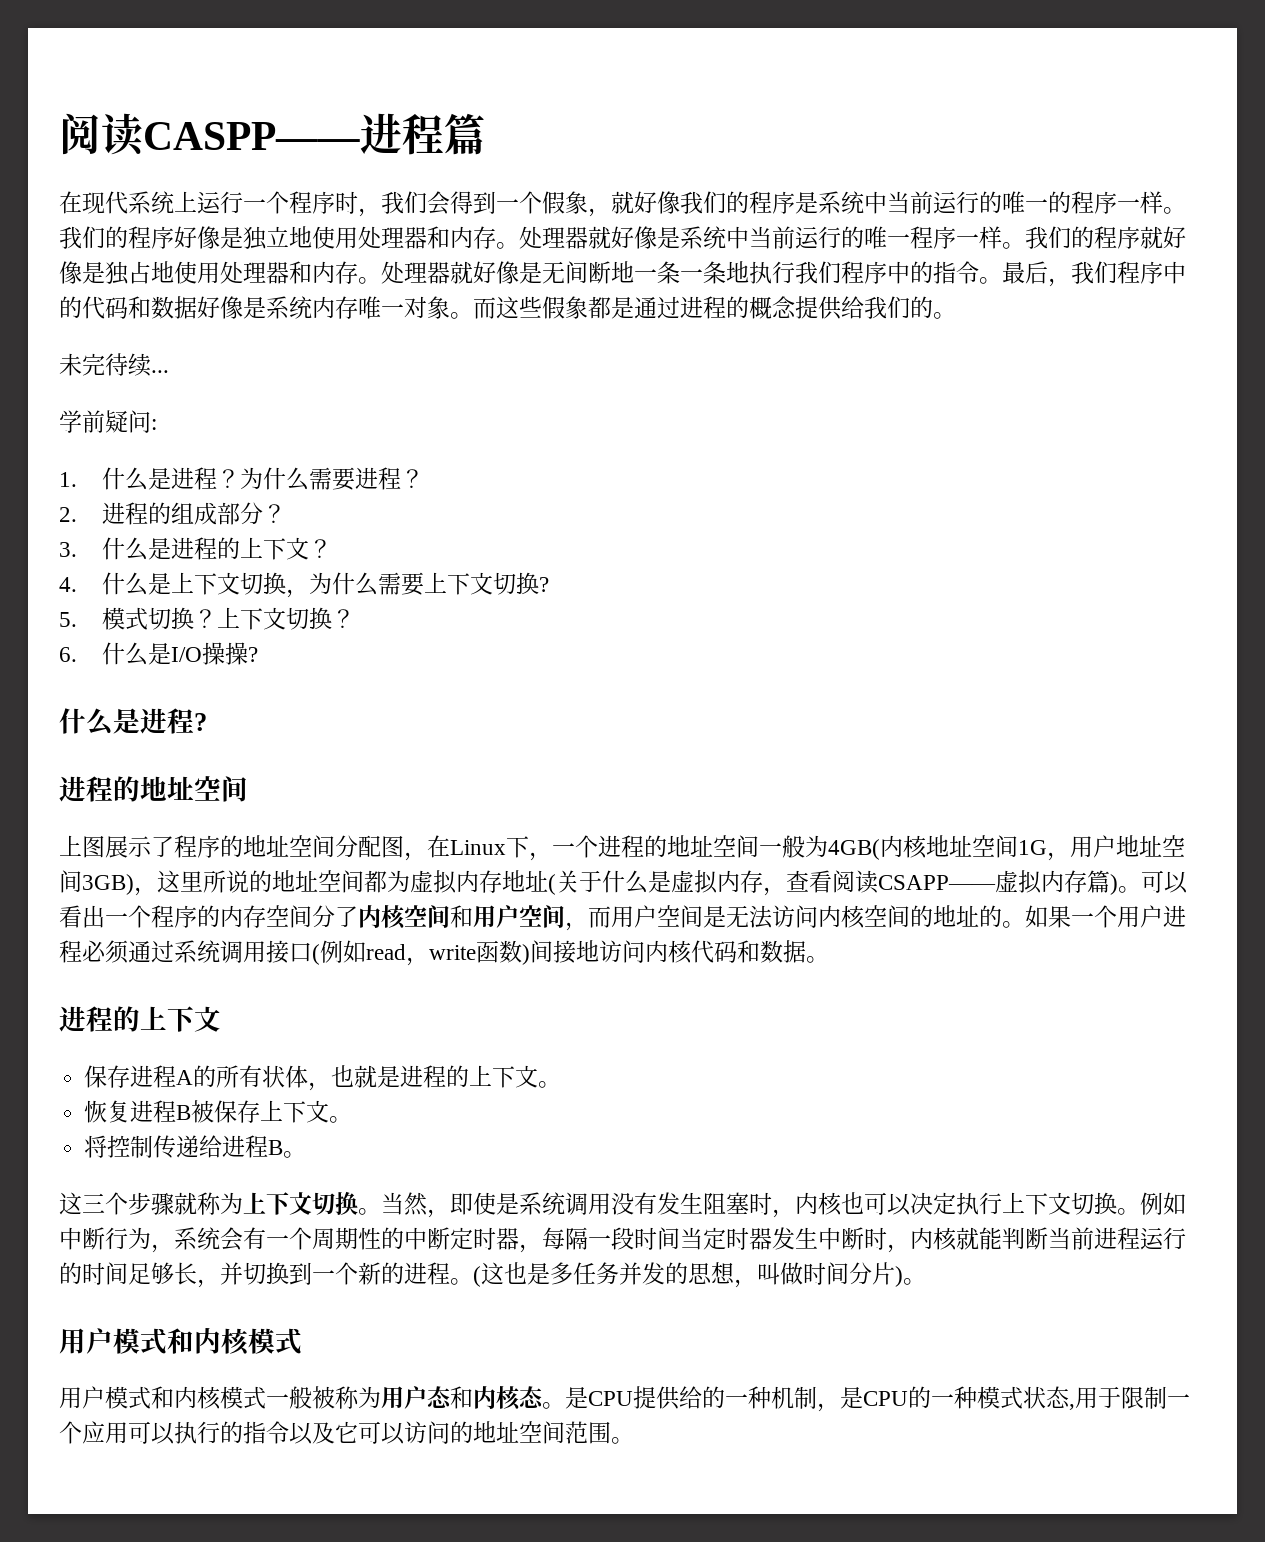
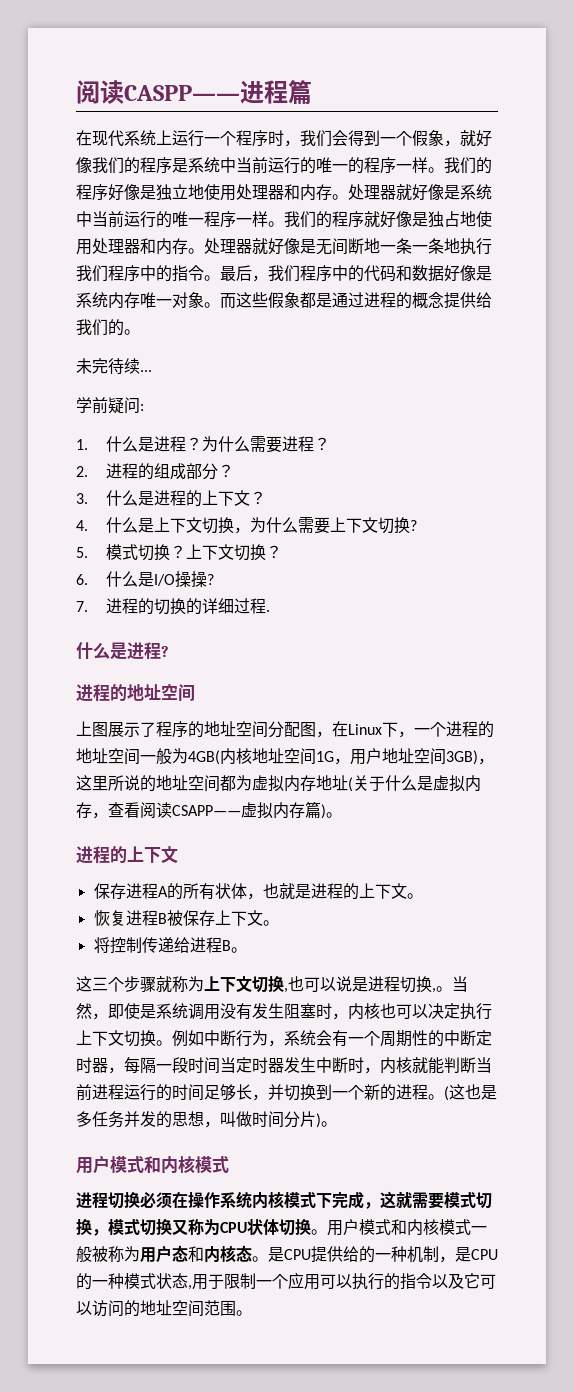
(258, 654) none -> [76,598,271,615] // 7.进程的切换的详细过程.
[1141,870,1188,894] [59,905,1186,931] [59,940,829,966] 可以看出一个程序的内存空间分了内核空间和用户空间，而用户空间是无法访问内核空间的地址的。如果一个用户进程必须通过系统调用接口(例如read，write函数)间接地访问内核代码和数据。 -> (342, 815) none
(358, 1203) none -> [284,976,436,993] ,也可以说是进程切换,
(302, 1341) none -> [76,1191,492,1209] [76,1219,327,1236] 进程切换必须在操作系统内核模式下完成，这就需要模式切换，模式切换又称为CPU状体切换。

